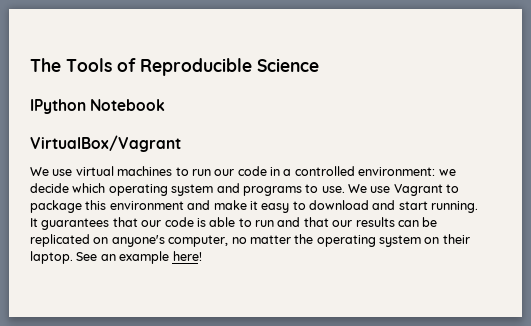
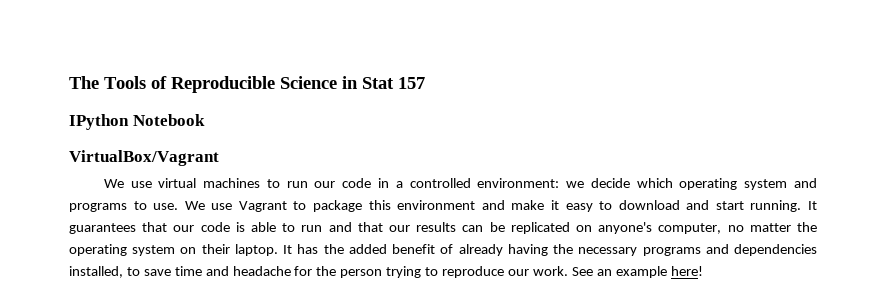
(319, 65) none -> [342,76,425,89] in Stat 157
(73, 257) none -> [283,244,818,256] [69,266,568,278] It has the added benefit of already having the necessary programs and dependencies installed, to save time and headache for the person trying to reproduce our work.

